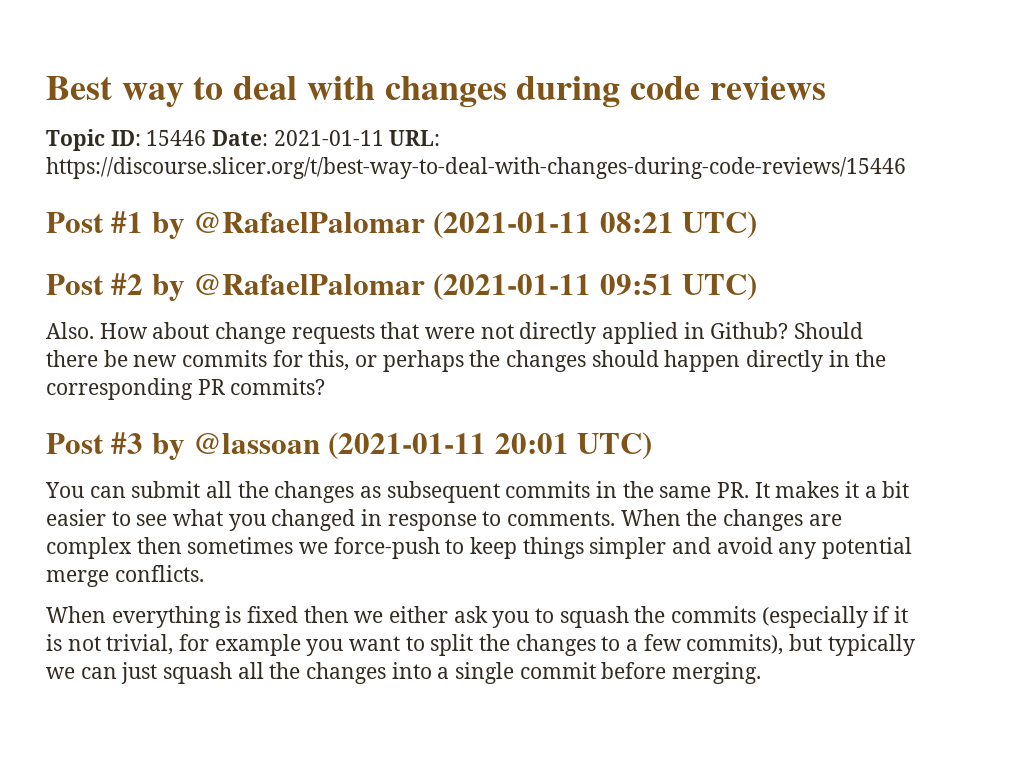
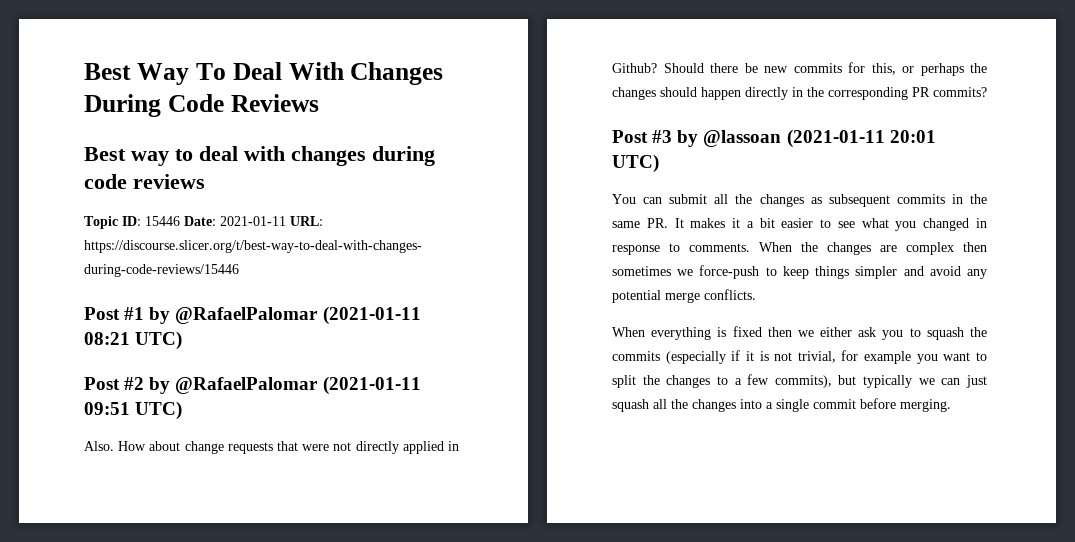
[46,76,112,100] Best -> [84,62,444,85] [84,94,319,117] [84,147,126,161] Best Way To Deal With Changes During Code Reviews // Best

